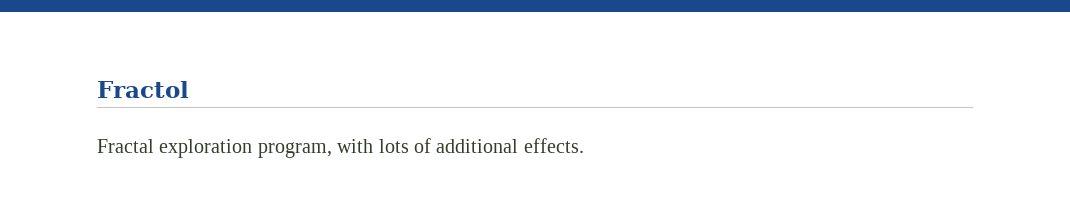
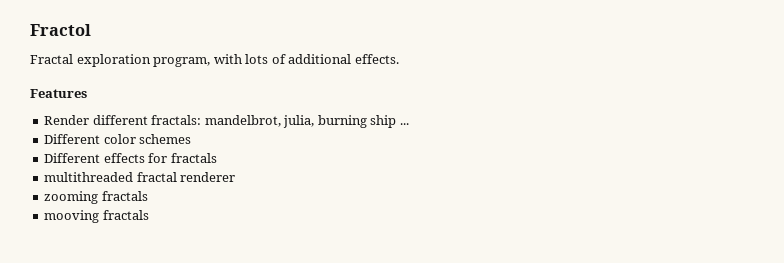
(584, 145) none -> [30,89,87,98] [44,115,409,128] [44,134,192,144] [44,153,217,163] [44,172,236,182] [44,191,148,204] [44,210,149,223] // Features // Render different fractals: mandelbrot, julia, burning ship ... // Different color schemes // Different effects for fractals // multithreaded fractal renderer // zooming fractals // mooving fractals

